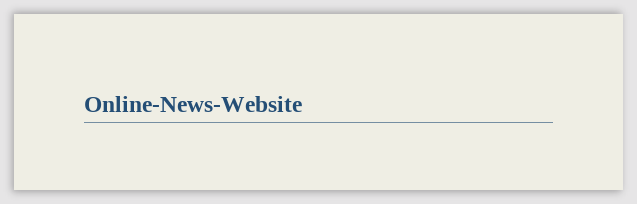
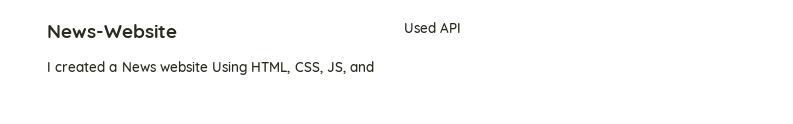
[84,96,302,112] Online-News-Website -> [47,24,177,38] [47,61,375,75] [404,22,461,33] News-Website // I created a News website Using HTML, CSS, JS, and Used API

